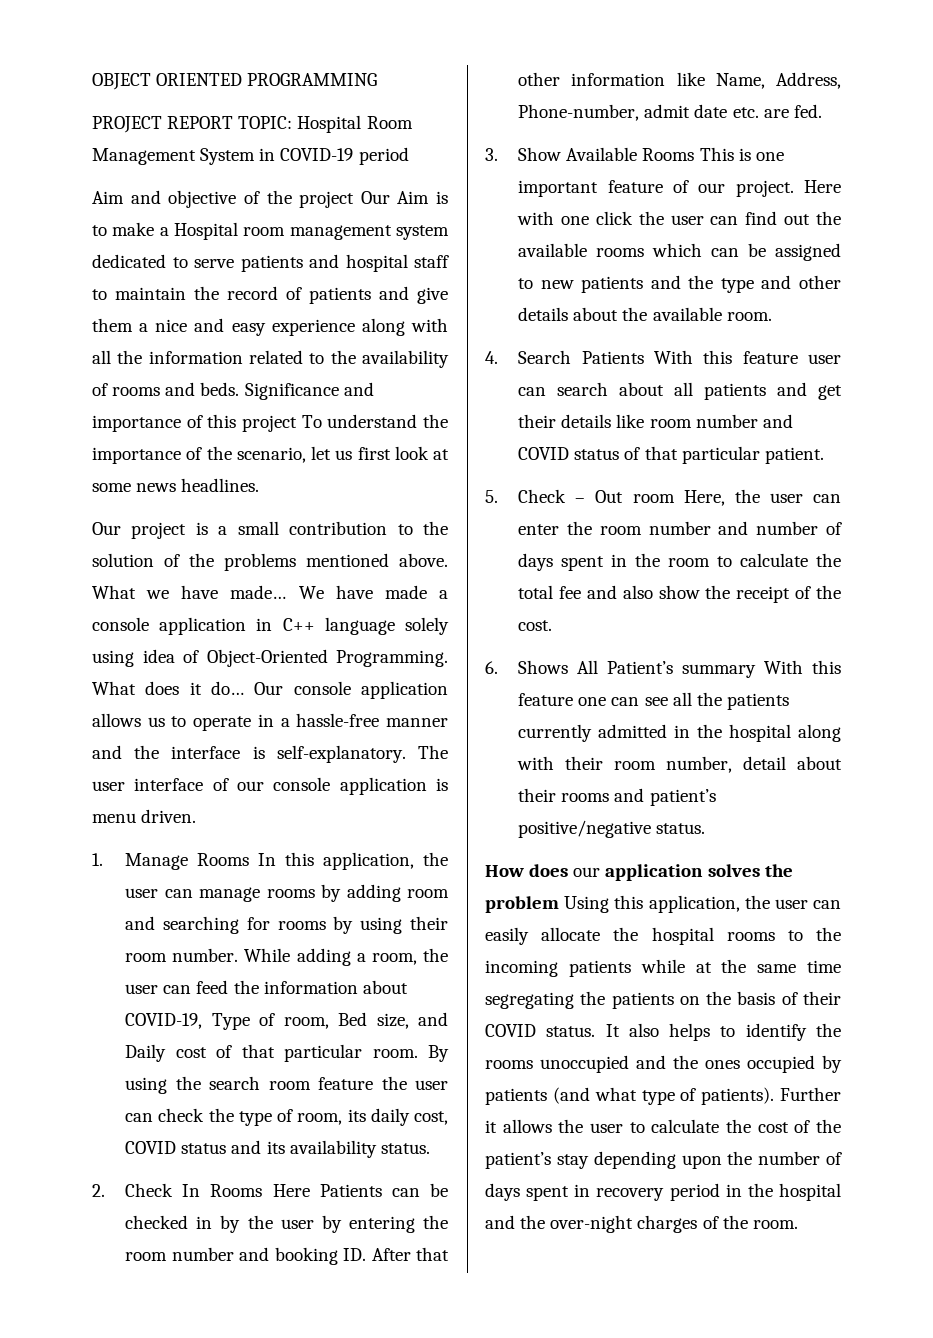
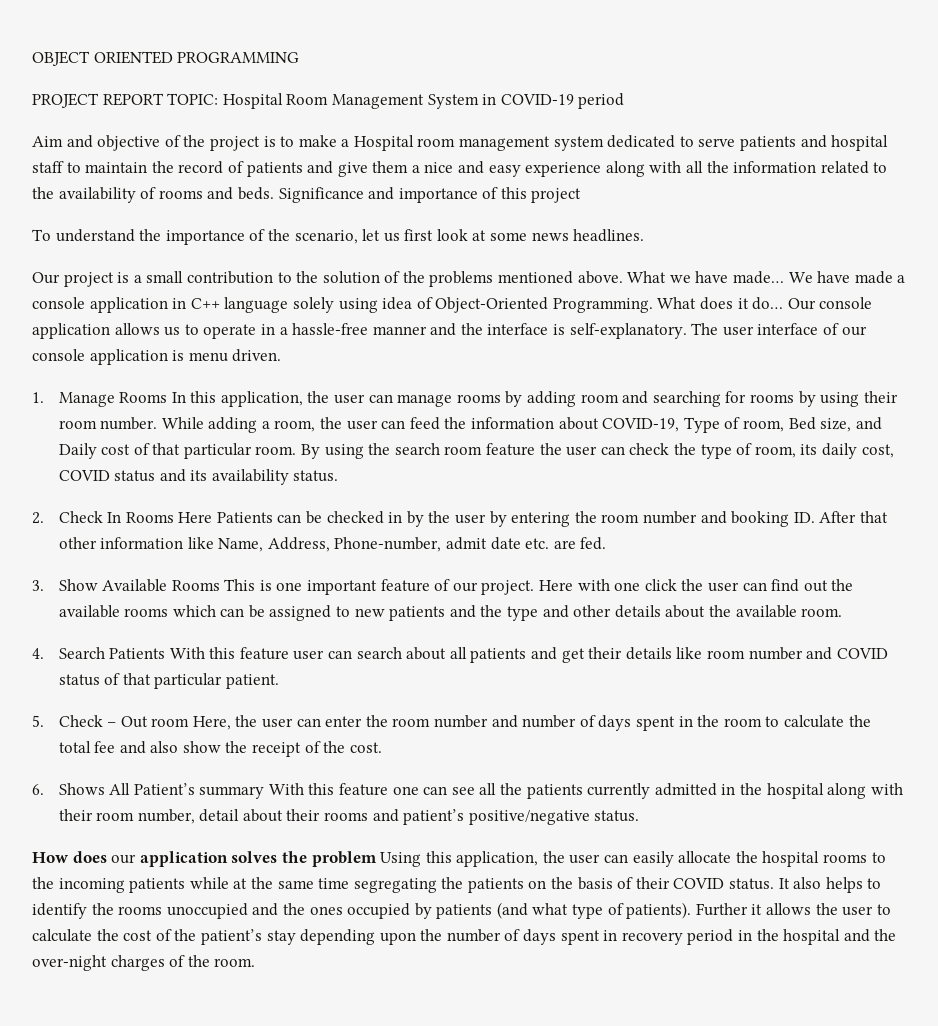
[360,191,430,204] Our Aim -> (260, 143) none
(297, 423) none -> (582, 195) //

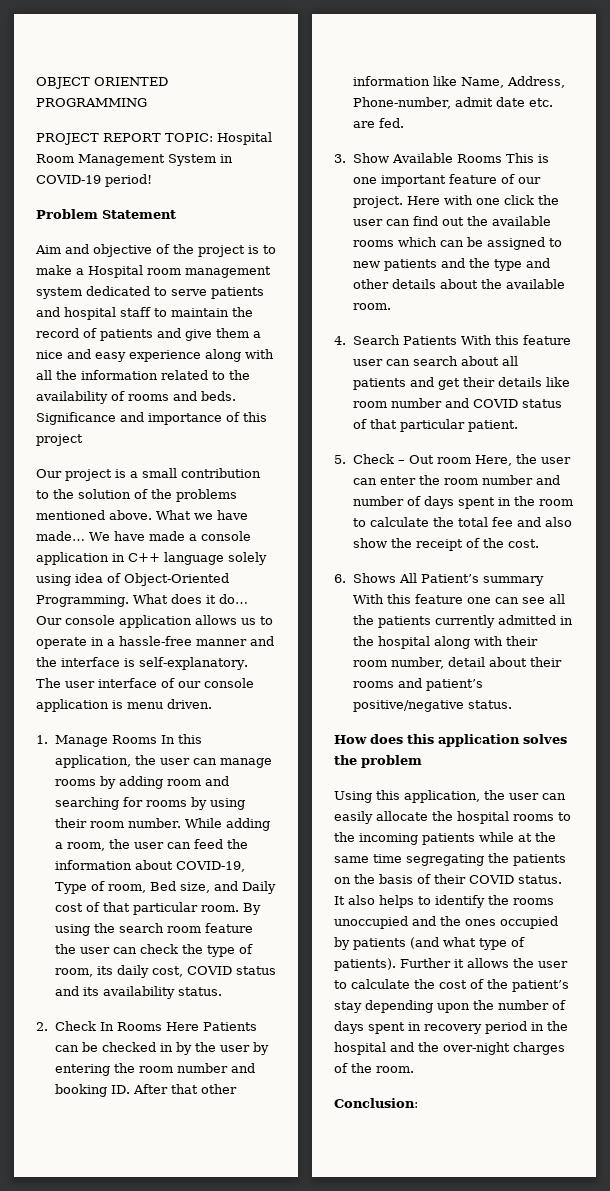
[578,93,625,109] period -> [105,174,152,187] [36,209,176,219] period! // Problem Statement
[32,229,645,245] // To understand the importance of the scenario, let us first look at some news headlines. -> (83, 440) none
[111,854,137,864] our -> [407,734,434,744] this
(377, 859) none -> (422, 761) //
(256, 962) none -> [334,1098,418,1108] // Conclusion:

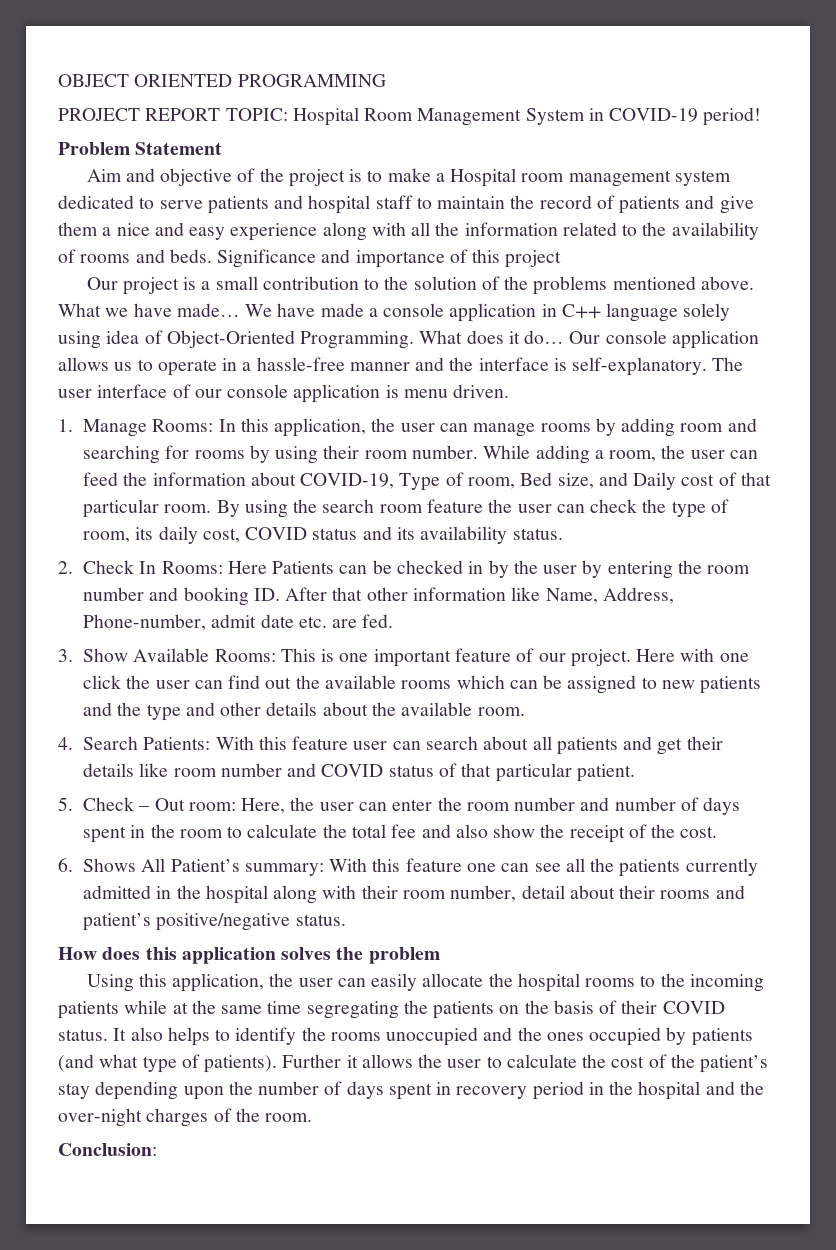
[111,735,157,744] Rooms -> [152,419,214,432] Rooms:
[116,1022,162,1031] Rooms -> [161,561,223,574] Rooms:
[456,154,502,163] Rooms -> [214,649,276,662] Rooms:
[402,336,457,345] Patients -> [143,737,211,750] Patients:
[436,457,471,464] room -> [188,802,236,811] room:
[482,576,544,586] summary -> [244,863,324,876] summary:

